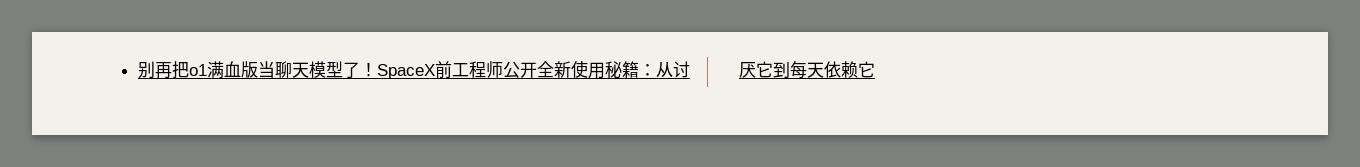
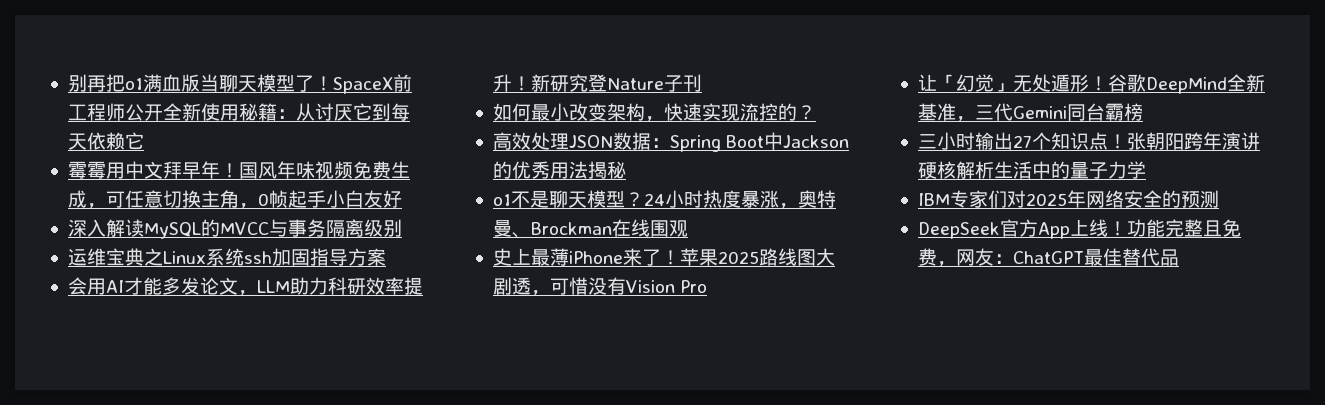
(875, 69) none -> [67,161,410,179] [67,190,402,209] [67,219,402,239] [67,248,386,266] [67,277,423,296] [492,74,702,92] [492,103,816,122] [492,132,850,152] [492,161,626,179] [492,190,836,209] [492,219,688,238] [492,248,835,266] [492,277,708,296] [917,74,1265,94] [917,103,1143,122] [917,132,1260,150] [917,161,1146,179] [917,190,1219,208] [917,219,1241,239] [917,248,1179,267] // 霉霉用中文拜早年！国风年味视频免费生成，可任意切换主角，0帧起手小白友好 // 深入解读MySQL的MVCC与事务隔离级别 // 运维宝典之Linux系统ssh加固指导方案 // 会用AI才能多发论文，LLM助力科研效率提升！新研究登Nature子刊 // 如何最小改变架构，快速实现流控的？ // 高效处理JSON数据：Spring Boot中Jackson的优秀用法揭秘 // o1不是聊天模型？24小时热度暴涨，奥特曼、Brockman在线围观 // 史上最薄iPhone来了！苹果2025路线图大剧透，可惜没有Vision Pro // 让「幻觉」无处遁形！谷歌DeepMind全新基准，三代Gemini同台霸榜 // 三小时输出27个知识点！张朝阳跨年演讲硬核解析生活中的量子力学 // IBM专家们对2025年网络安全的预测 // DeepSeek官方App上线！功能完整且免费，网友：ChatGPT最佳替代品

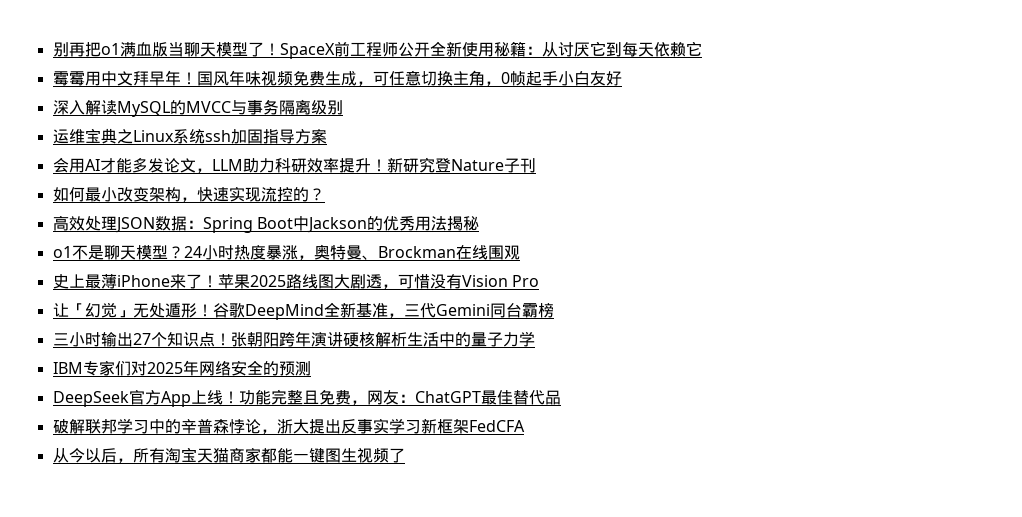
(1179, 257) none -> [52,418,525,434] [52,447,405,463] // 破解联邦学习中的辛普森悖论，浙大提出反事实学习新框架FedCFA // 从今以后，所有淘宝天猫商家都能一键图生视频了

